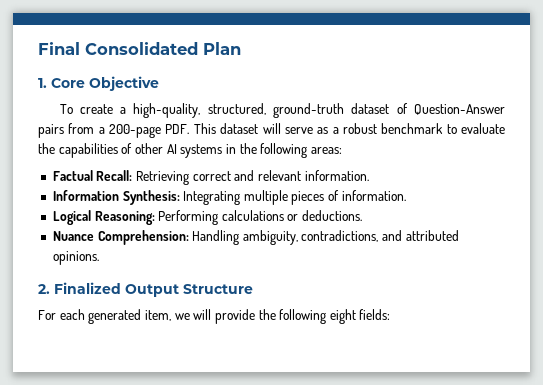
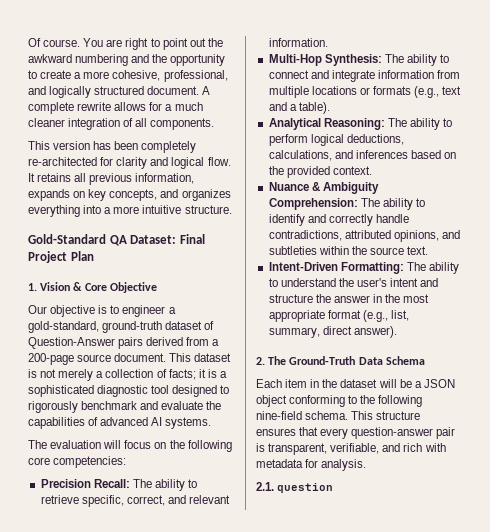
[38,42,198,55] Final Consolidated -> [28,38,223,50] [28,54,226,66] [28,70,228,82] [28,86,211,98] [28,102,203,114] [28,118,215,130] [28,141,197,153] [28,157,231,169] [28,173,195,185] [28,189,231,201] [28,205,232,217] [28,234,205,246] [28,251,67,263] Of course. You are right to point out the awkward numbering and the opportunity to create a more cohesive, professional, and logically structured document. A complete rewrite allows for a much cleaner integration of all components. // This version has been completely re-architected for clarity and logical flow. It retains all previous information, expands on key concepts, and organizes everything into a more intuitive structure. // Gold-Standard QA Dataset: Final Project
(47, 83) none -> [40,282,83,291] Vision &
[59,103,266,118] To create a high-quality, structured, -> [28,305,176,317] [28,321,99,333] Our objective is to engineer a gold-standard,
(64, 131) none -> [146,337,184,346] derived
[165,123,506,134] [38,143,342,158] [52,170,369,185] [52,190,406,205] [52,210,363,225] [52,230,459,245] [52,251,99,265] [38,282,253,297] [38,309,391,324] PDF. This dataset will serve as a robust benchmark to evaluate the capabilities of other AI systems in the following areas: // Factual Recall: Retrieving correct and relevant information. // Information Synthesis: Integrating multiple pieces of information. // Logical Reasoning: Performing calculations or deductions. // Nuance Comprehension: Handling ambiguity, contradictions, and attributed opinions. // 2. Finalized Output Structure // For each generated item, we will provide the following eight fields: -> [77,353,232,362] [28,369,227,381] [28,385,230,397] [28,401,222,413] [28,417,212,429] [28,440,232,452] [28,456,127,468] [40,479,198,491] [40,495,231,507] [268,38,328,47] [268,54,450,66] [268,70,461,82] [268,86,462,98] [268,102,330,114] [268,118,453,130] [268,134,404,146] [268,150,457,161] [268,166,372,178] [268,182,379,194] [268,198,425,210] [268,214,409,226] [268,230,460,242] [268,246,429,255] [268,262,459,274] [268,278,439,287] [268,294,430,303] [268,310,409,322] [268,326,397,338] [256,356,425,365] [256,379,455,388] [256,395,423,407] [256,411,421,420] [256,427,456,439] [256,443,446,455] [256,459,367,471] [256,482,334,493] source document. This dataset is not merely a collection of facts; it is a sophisticated diagnostic tool designed to rigorously benchmark and evaluate the capabilities of advanced AI systems. // The evaluation will focus on the following core competencies: // Precision Recall: The ability to retrieve specific, correct, and relevant information. // Multi-Hop Synthesis: The ability to connect and integrate information from multiple locations or formats (e.g., text and a table). // Analytical Reasoning: The ability to perform logical deductions, calculations, and inferences based on the provided context. // Nuance & Ambiguity Comprehension: The ability to identify and correctly handle contradictions, attributed opinions, and subtleties within the source text. // Intent-Driven Formatting: The ability to understand the user's intent and structure the answer in the most appropriate format (e.g., list, summary, direct answer). // 2. The Ground-Truth Data Schema // Each item in the dataset will be a JSON object conforming to the following nine-field schema. This structure ensures that every question-answer pair is transparent, verifiable, and rich with metadata for analysis. // 2.1. question

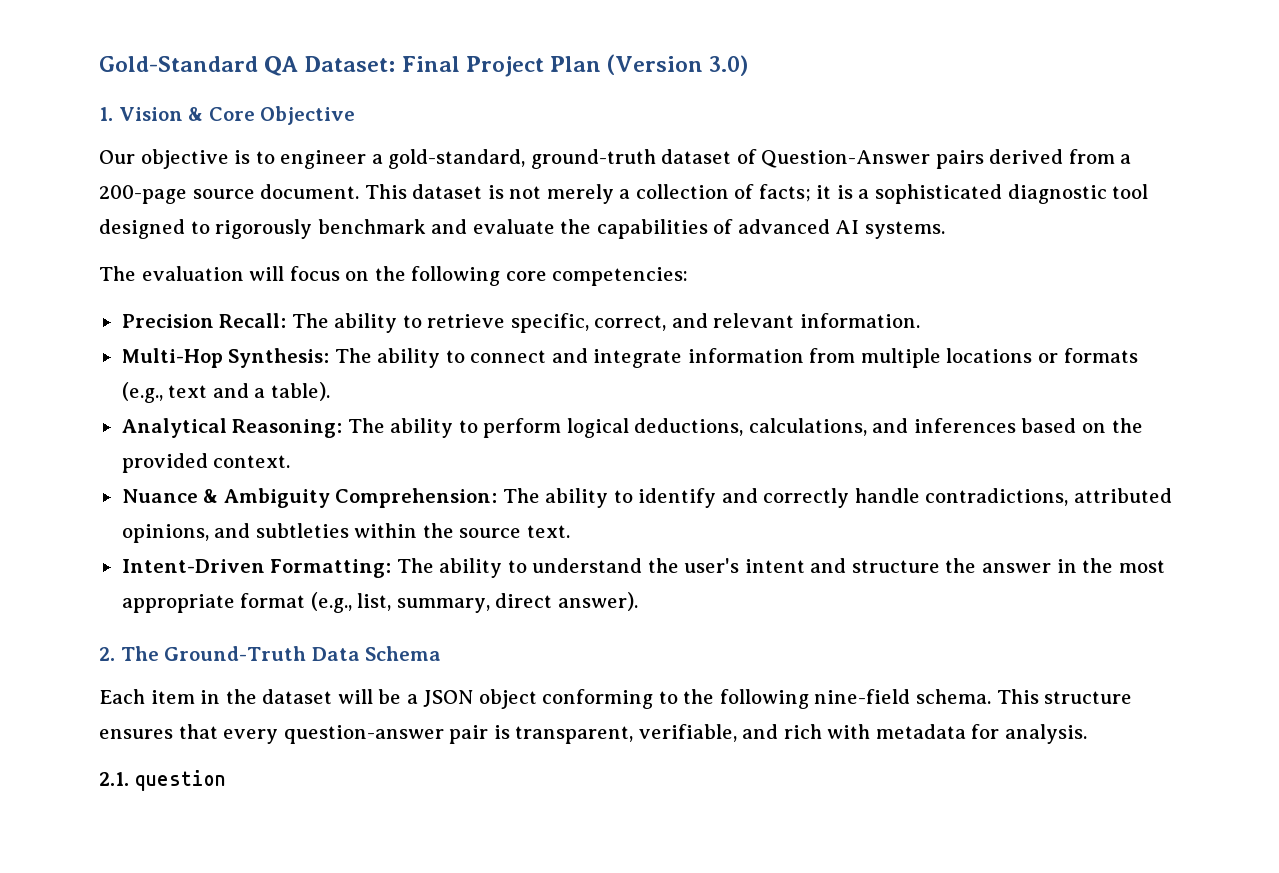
[28,38,223,50] [28,54,226,66] [28,70,228,82] [28,86,211,98] [28,102,203,114] [28,118,215,130] [28,141,197,153] [28,157,231,169] [28,173,195,185] [28,189,231,201] [28,205,232,217] Of course. You are right to point out the awkward numbering and the opportunity to create a more cohesive, professional, and logically structured document. A complete rewrite allows for a much cleaner integration of all components. // This version has been completely re-architected for clarity and logical flow. It retains all previous information, expands on key concepts, and organizes everything into a more intuitive structure. // -> (99, 64) none
(94, 256) none -> [607,54,749,76] (Version 3.0)

